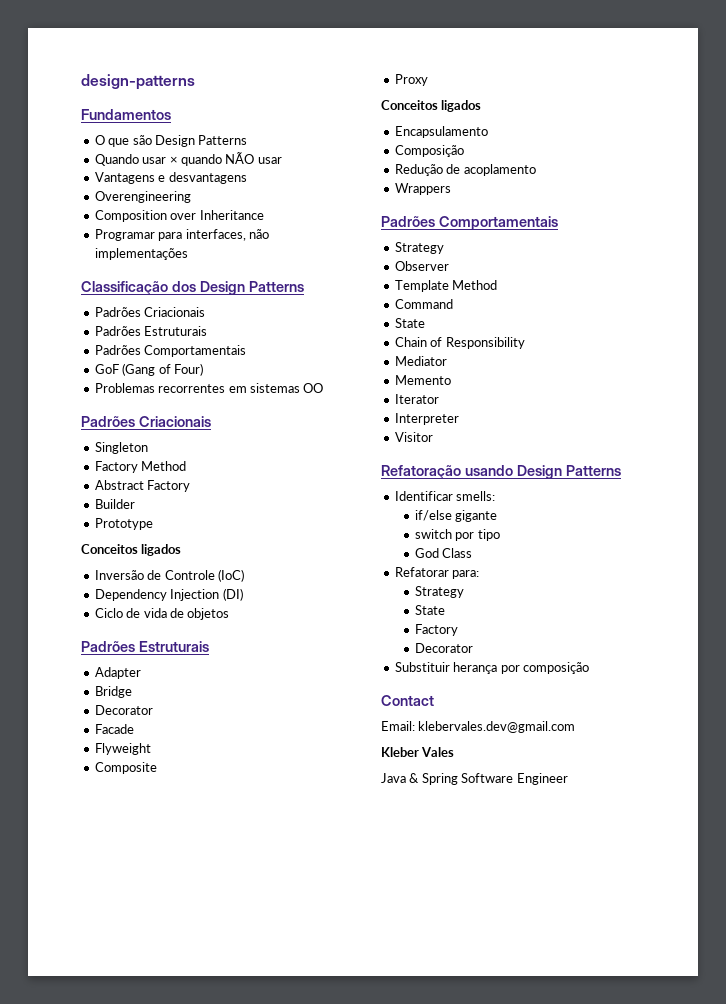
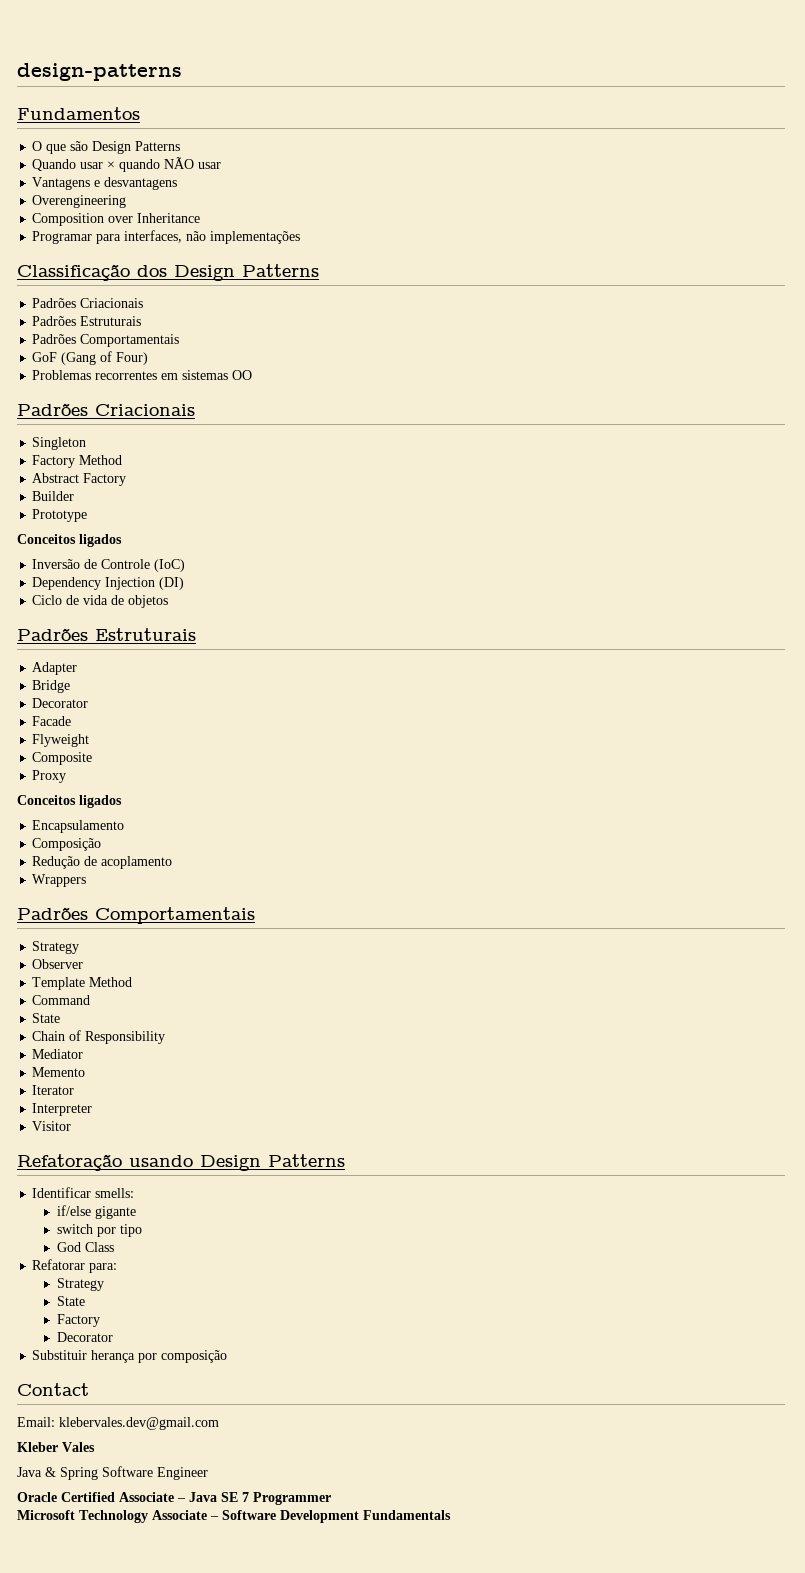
(568, 779) none -> [17,1492,331,1505] [17,1510,451,1523] // Oracle Certified Associate – Java SE 7 Programmer // Microsoft Technology Associate – Software Development Fundamentals

